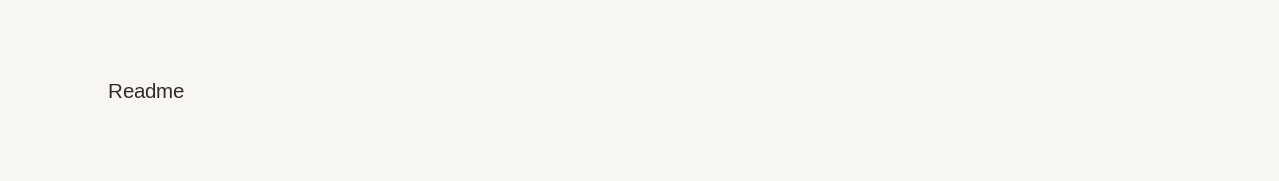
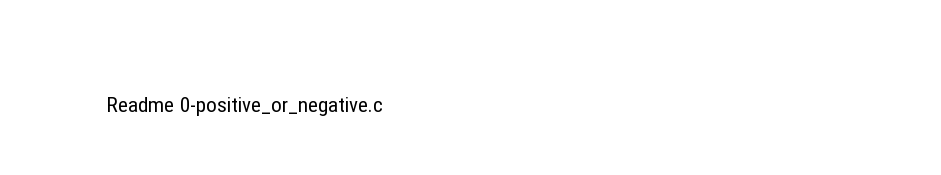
(184, 90) none -> [179,97,383,116] 0-positive_or_negative.c

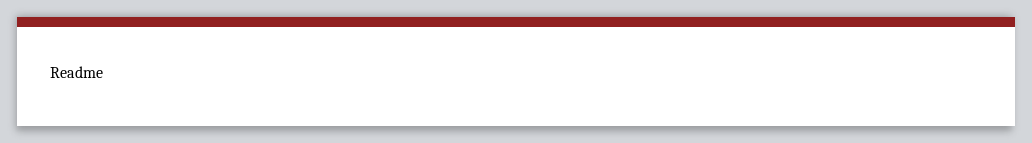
[179,97,383,116] 0-positive_or_negative.c -> (103, 72) none

